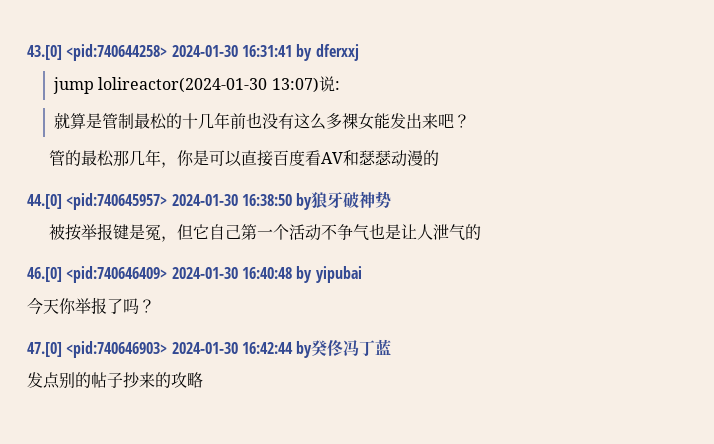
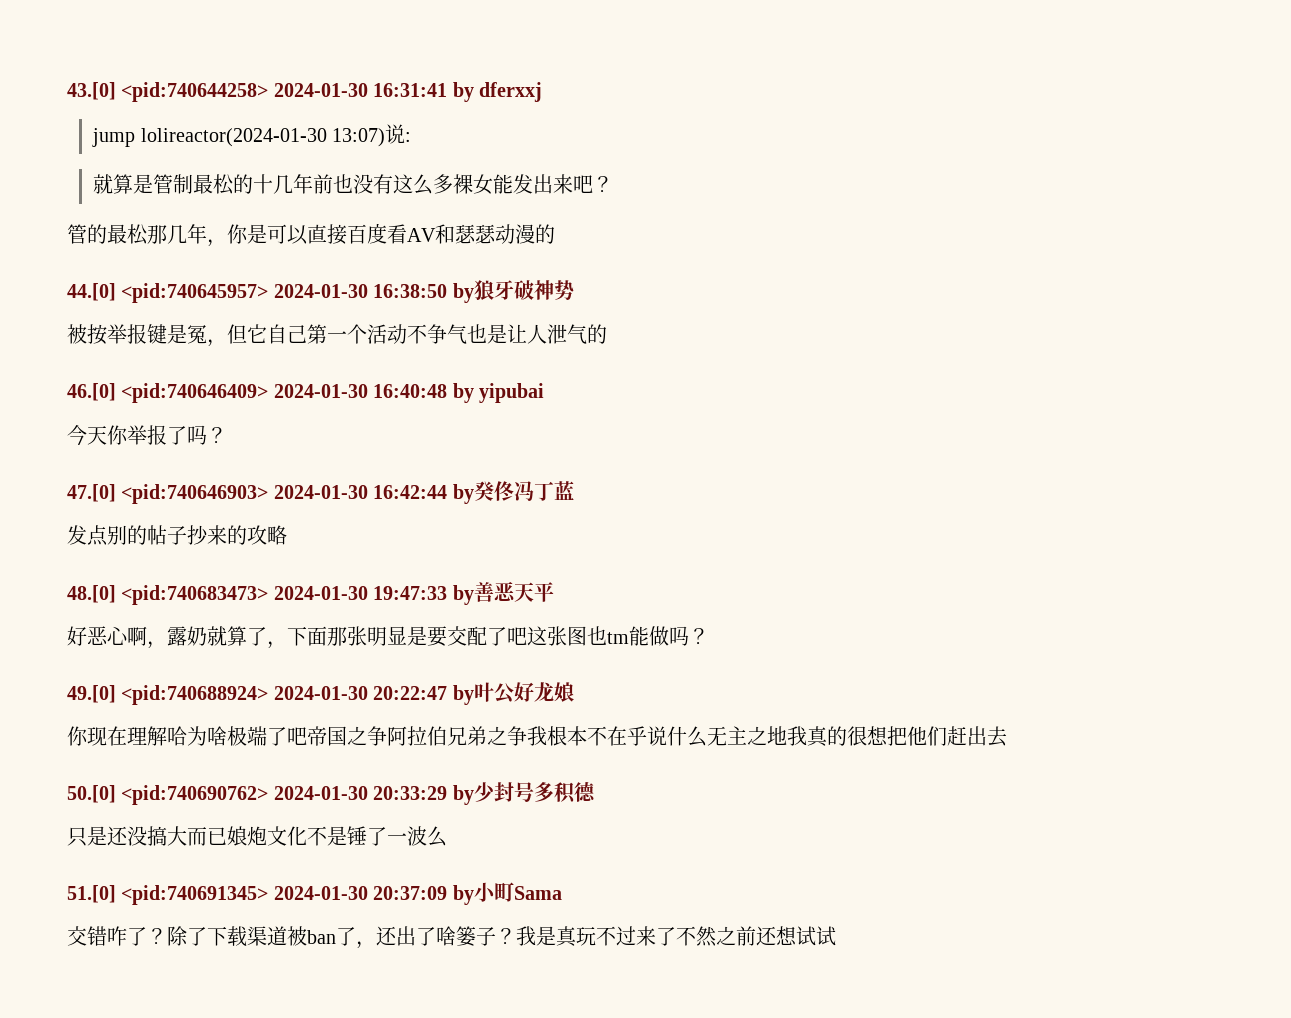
(203, 380) none -> [67,581,554,605] [67,626,709,649] [67,682,574,705] [67,726,1007,747] [67,782,596,805] [67,826,447,847] [67,882,562,905] [67,926,836,949] // 48.[0] <pid:740683473> 2024-01-30 19:47:33 by善恶天平 // 好恶心啊，露奶就算了，下面那张明显是要交配了吧这张图也tm能做吗？ // 49.[0] <pid:740688924> 2024-01-30 20:22:47 by叶公好龙娘 // 你现在理解哈为啥极端了吧帝国之争阿拉伯兄弟之争我根本不在乎说什么无主之地我真的很想把他们赶出去 // 50.[0] <pid:740690762> 2024-01-30 20:33:29 by少封号多积德 // 只是还没搞大而已娘炮文化不是锤了一波么 // 51.[0] <pid:740691345> 2024-01-30 20:37:09 by小町Sama // 交错咋了？除了下载渠道被ban了，还出了啥篓子？我是真玩不过来了不然之前还想试试

